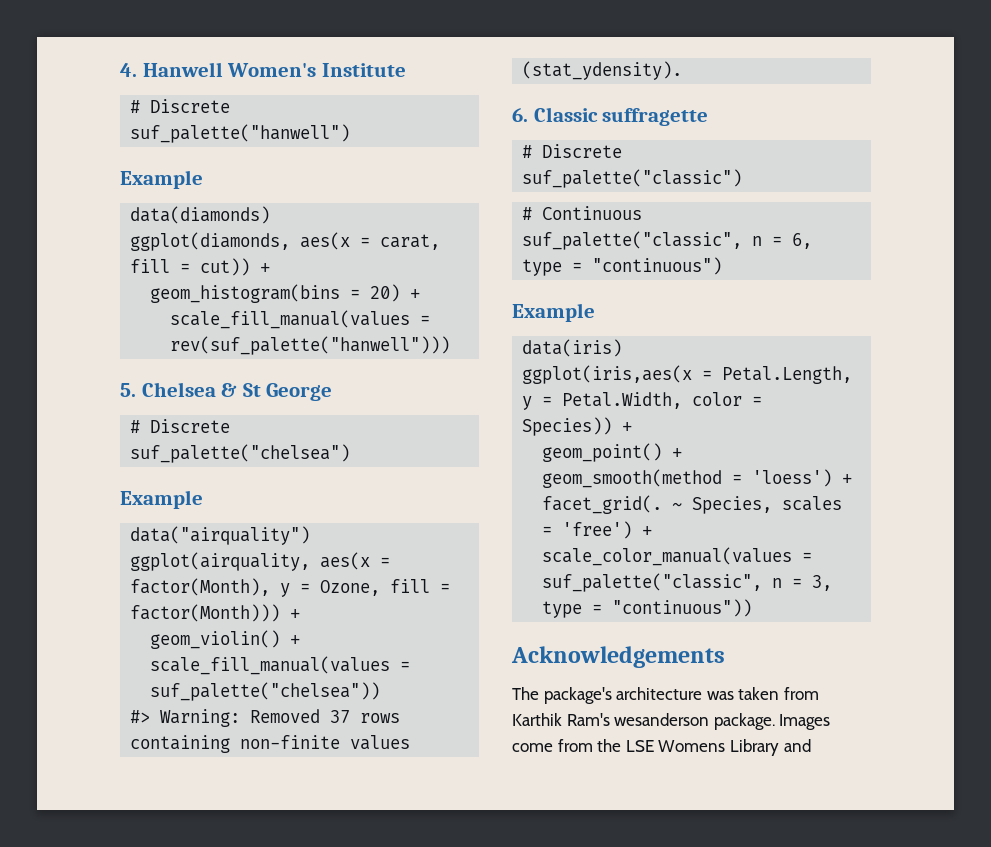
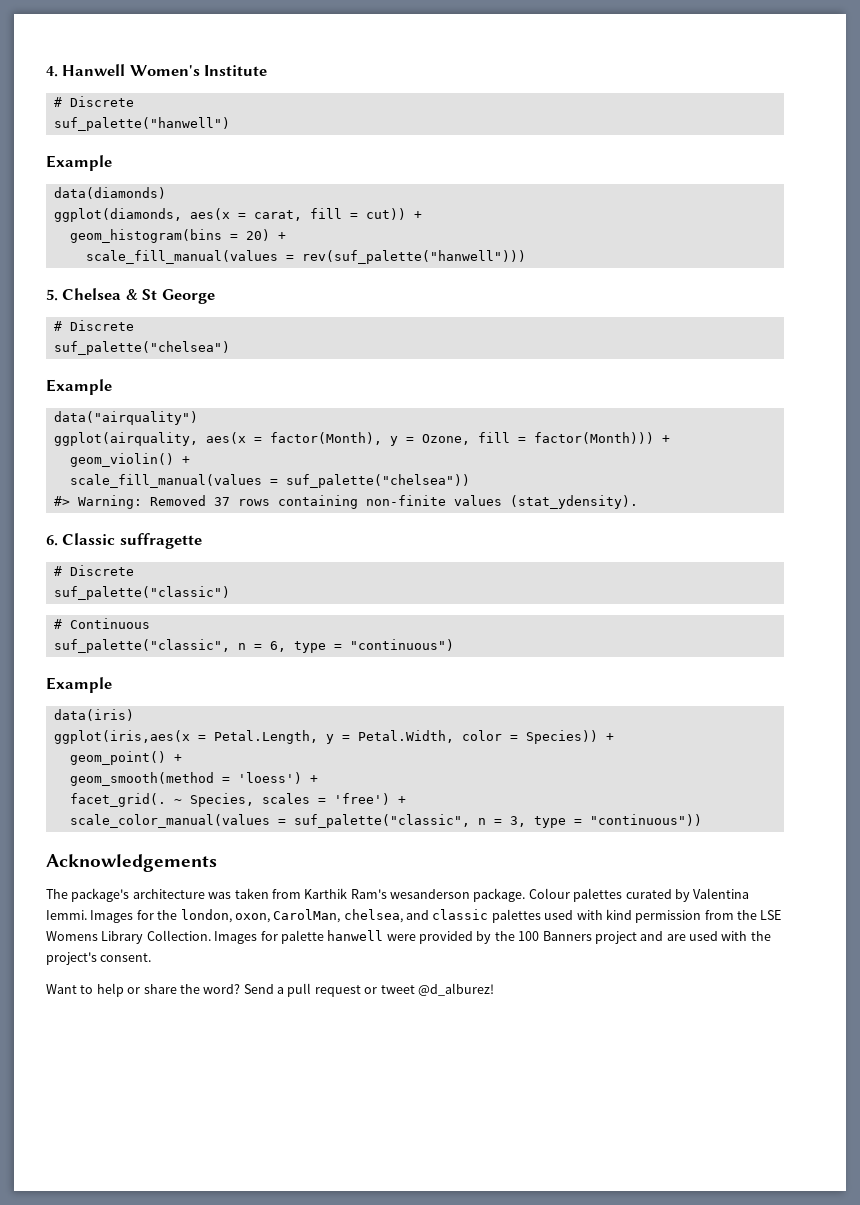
[779,714,831,730] [512,743,553,752] Images come -> [528,888,750,902] [46,909,702,923] Colour palettes curated by Valentina Iemmi. Images for the london, oxon, CarolMan, chelsea, and classic palettes used with kind permission
[783,739,811,752] and -> [146,930,771,944] [46,952,152,965] [46,983,494,997] Collection. Images for palette hanwell were provided by the 100 Banners project and are used with the project's consent. // Want to help or share the word? Send a pull request or tweet @d_alburez!

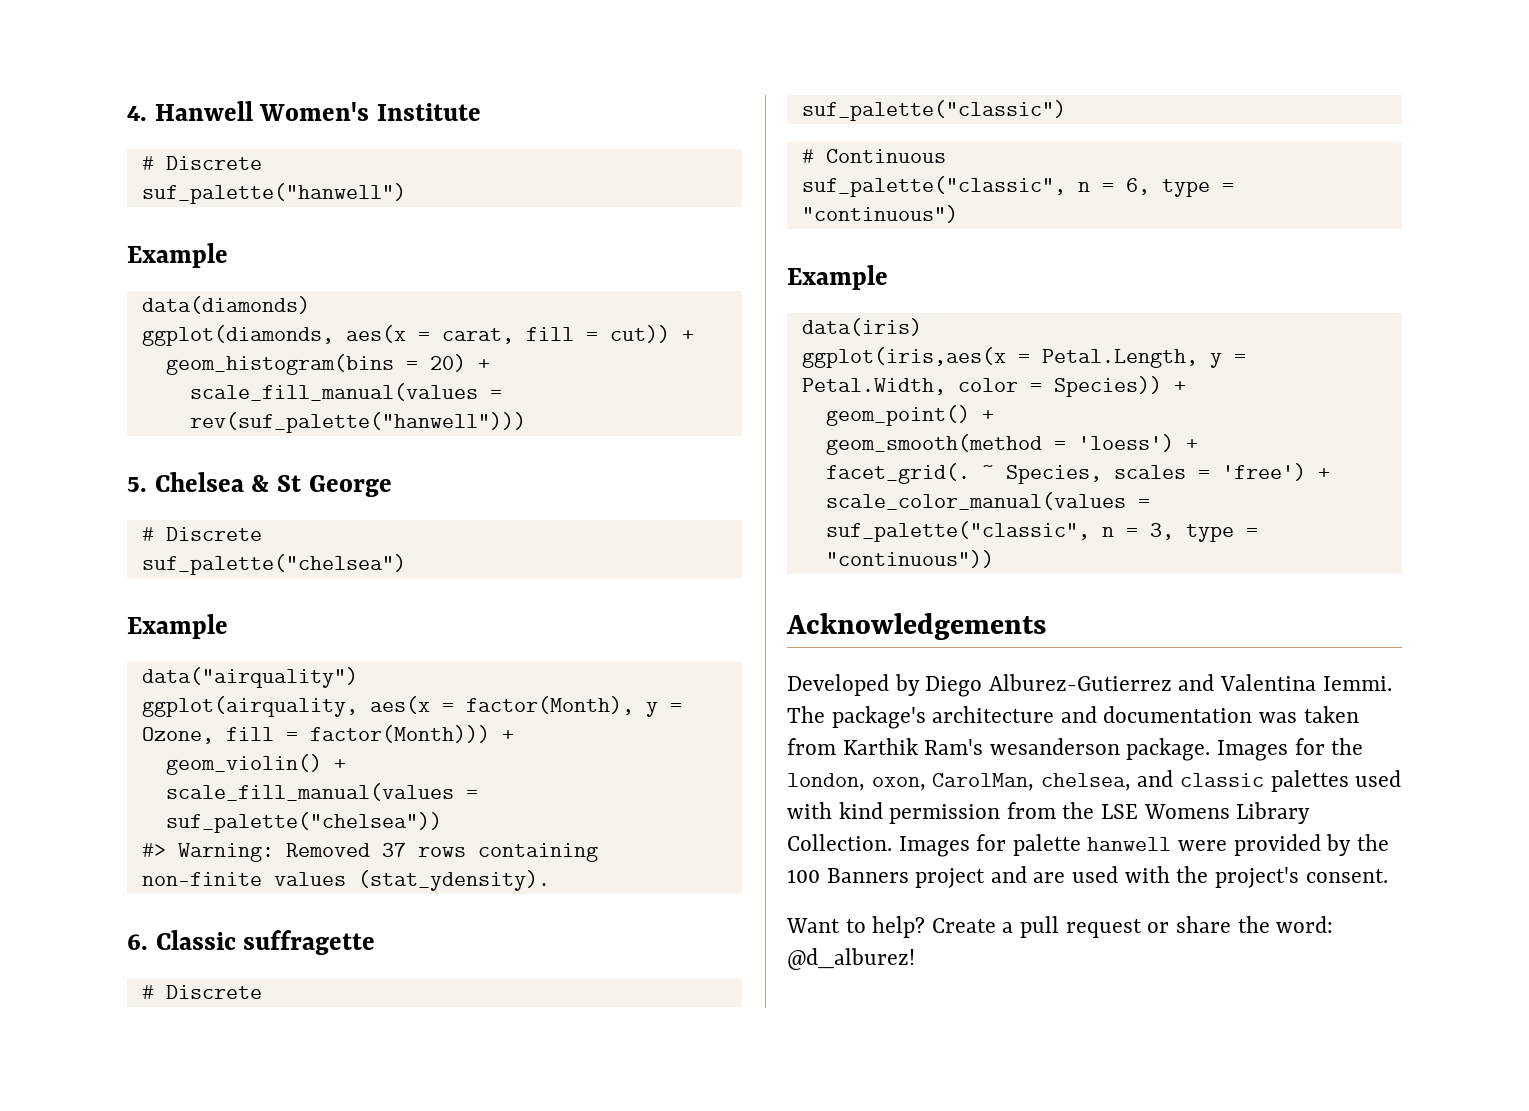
(217, 863) none -> [787,674,1392,697] Developed by Diego Alburez-Gutierrez and Valentina Iemmi.
(205, 894) none -> [1060,706,1253,723] and documentation
[528,888,750,902] [46,910,87,920] Colour palettes curated by Valentina Iemmi. -> (1211, 749) none
[96,983,274,997] help or share the word? Send -> [872,916,996,938] help? Create
[380,985,415,994] tweet -> [1175,916,1334,933] share the word:

